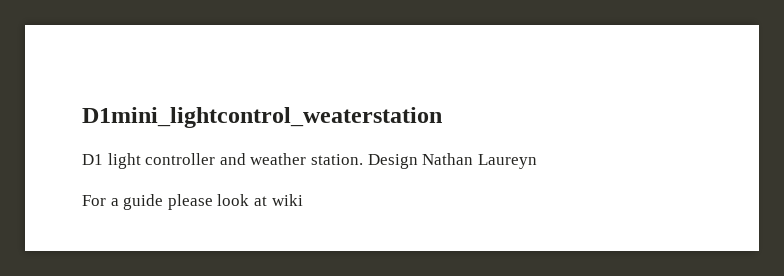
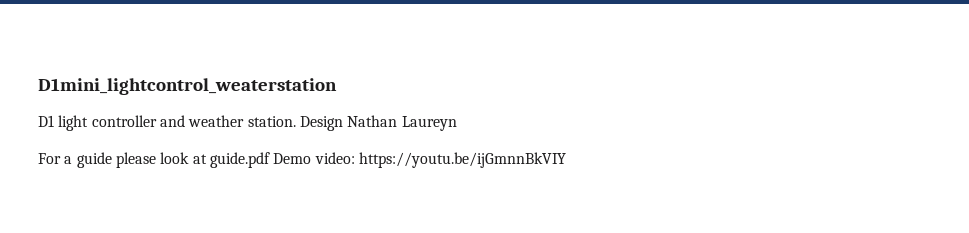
[271,194,303,206] wiki -> [209,152,566,168] guide.pdf Demo video: https://youtu.be/ijGmnnBkVIY

